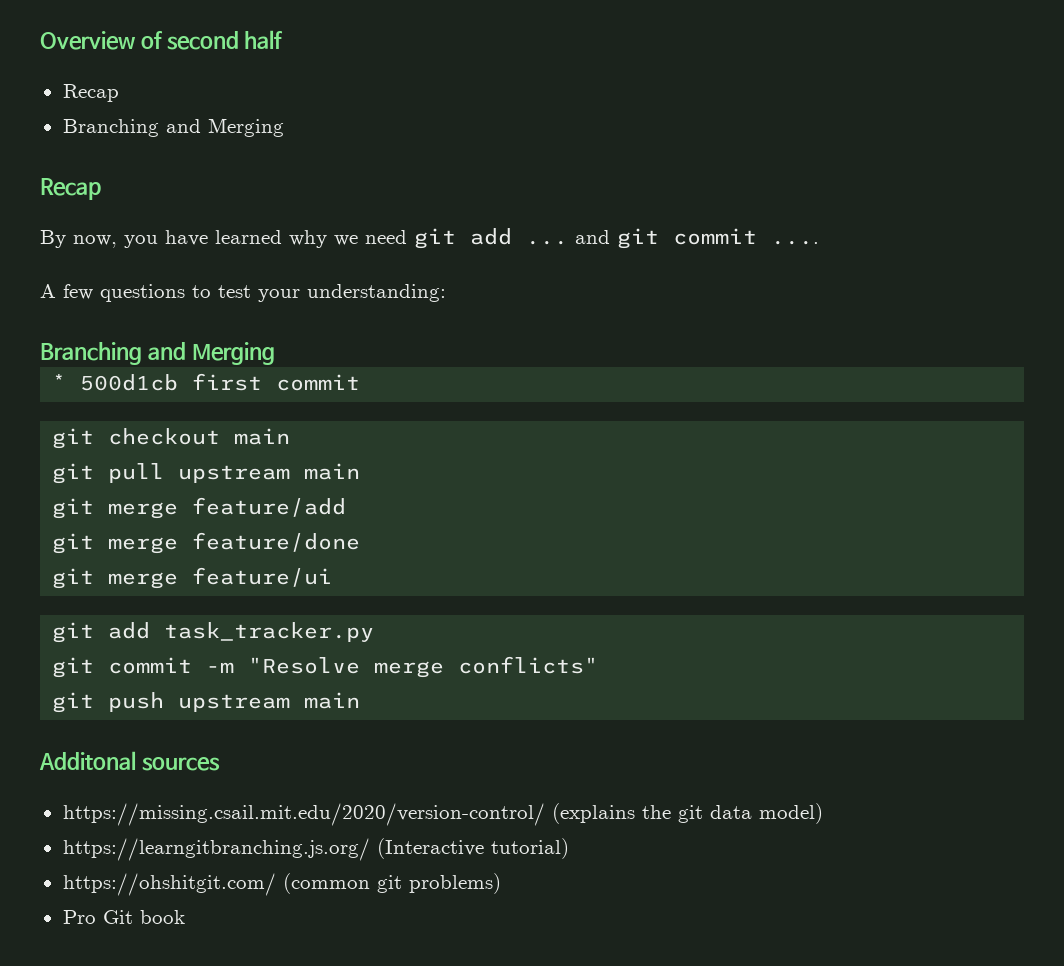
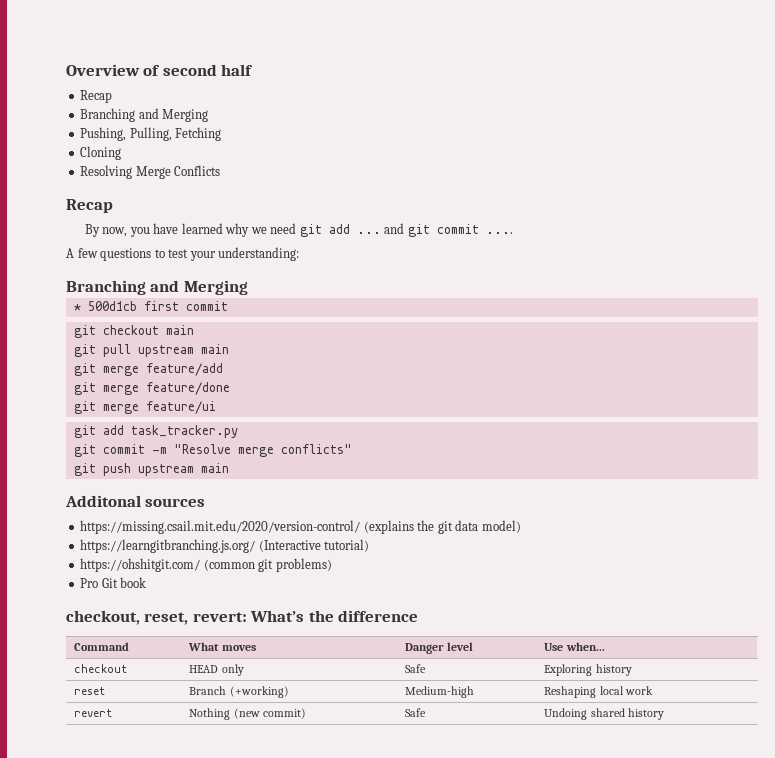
(284, 127) none -> [80,127,222,141] [80,146,122,160] [80,165,221,179] // Pushing, Pulling, Fetching // Cloning // Resolving Merge Conflicts
(185, 917) none -> [66,610,419,625] [74,642,130,651] [188,642,256,651] [405,642,473,654] [544,642,605,651] [74,664,128,673] [189,664,244,676] [405,664,427,673] [544,664,632,676] [74,687,106,695] [189,686,289,698] [405,686,475,698] [544,686,653,698] [74,709,113,717] [189,708,306,720] [405,708,427,717] [544,708,664,720] // checkout, reset, revert: What’s the difference // Command | What moves | Danger level | Use when... // checkout | HEAD only | Safe | Exploring history // reset | Branch (+working) | Medium-high | Reshaping local work // revert | Nothing (new commit) | Safe | Undoing shared history

